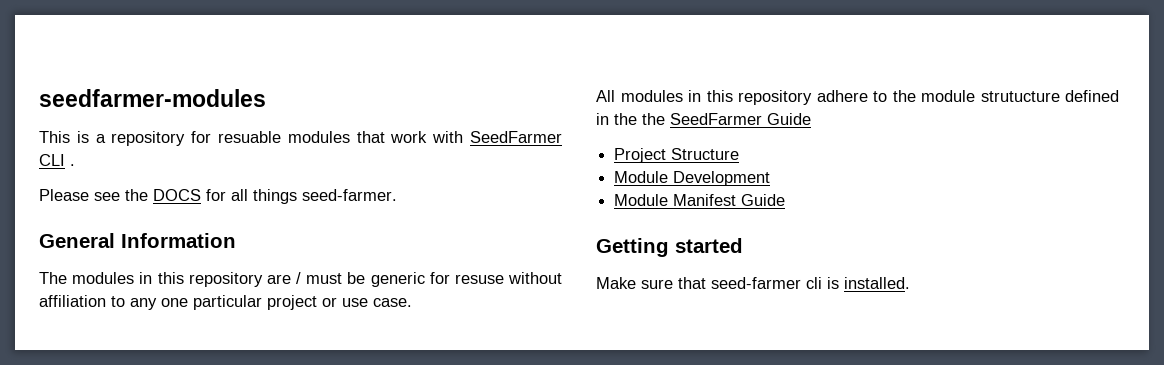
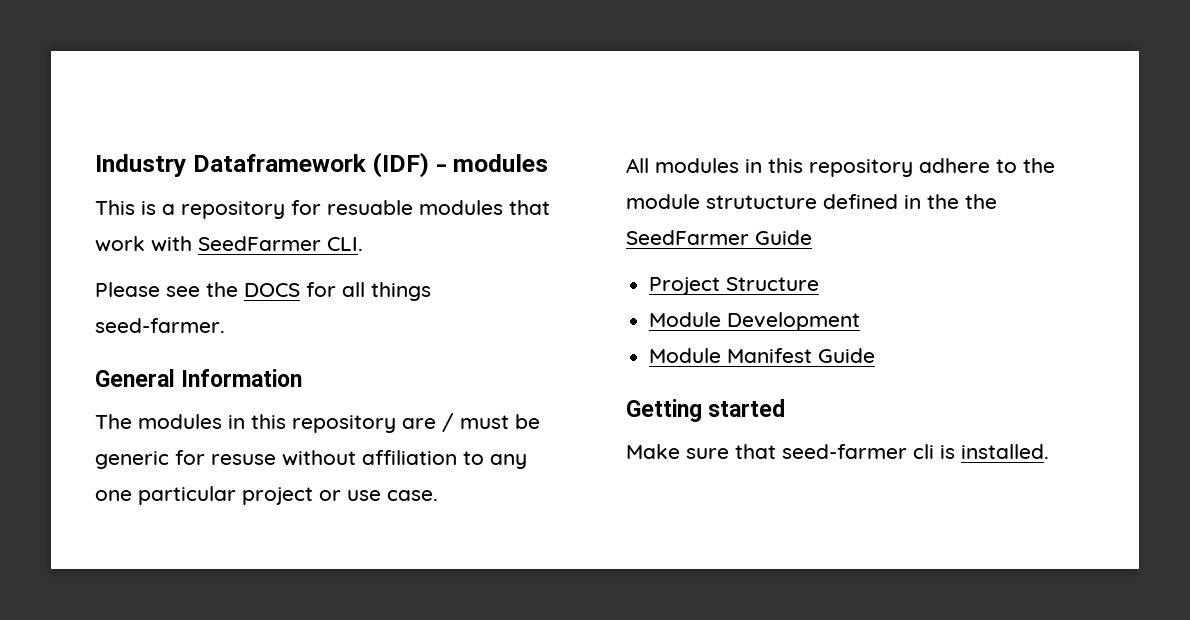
[39,89,266,107] seedfarmer-modules -> [95,152,549,178] Industry Dataframework (IDF) - modules
[39,154,75,166] CLI . -> [327,237,363,251] CLI.

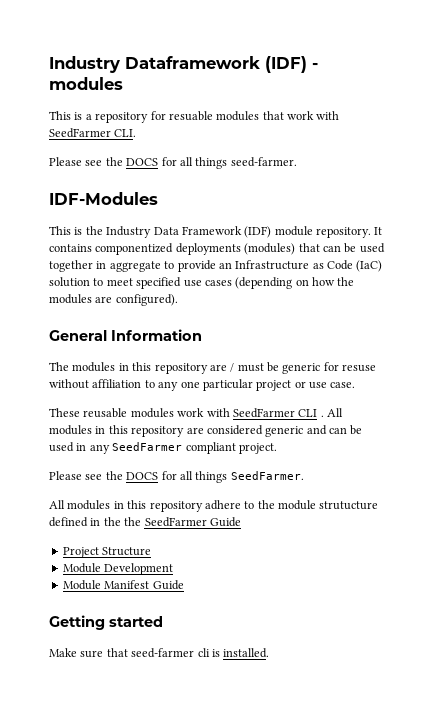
(225, 325) none -> [49,192,158,205] [49,226,383,238] [49,243,385,255] [49,260,383,272] [49,277,355,289] [49,294,178,306] // IDF-Modules // This is the Industry Data Framework (IDF) module repository. It contains componentized deployments (modules) that can be used together in aggregate to provide an Infrastructure as Code (IaC) solution to meet specified use cases (depending on how the modules are configured).
(438, 495) none -> [49,408,343,418] [49,425,363,437] [49,442,277,454] [49,471,304,483] // These reusable modules work with SeedFarmer CLI . All modules in this repository are considered generic and can be used in any SeedFarmer compliant project. // Please see the DOCS for all things SeedFarmer.

